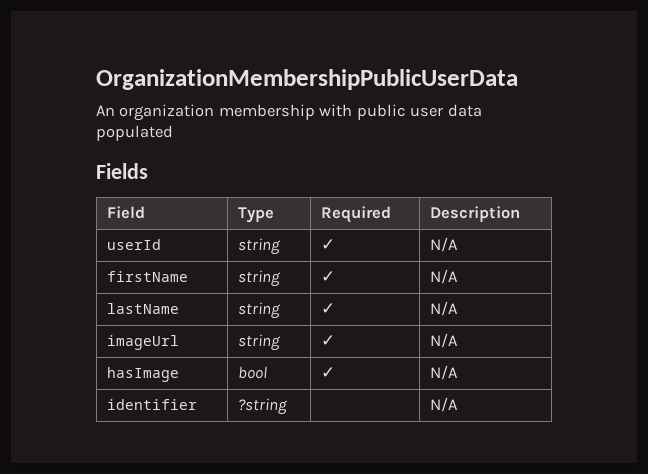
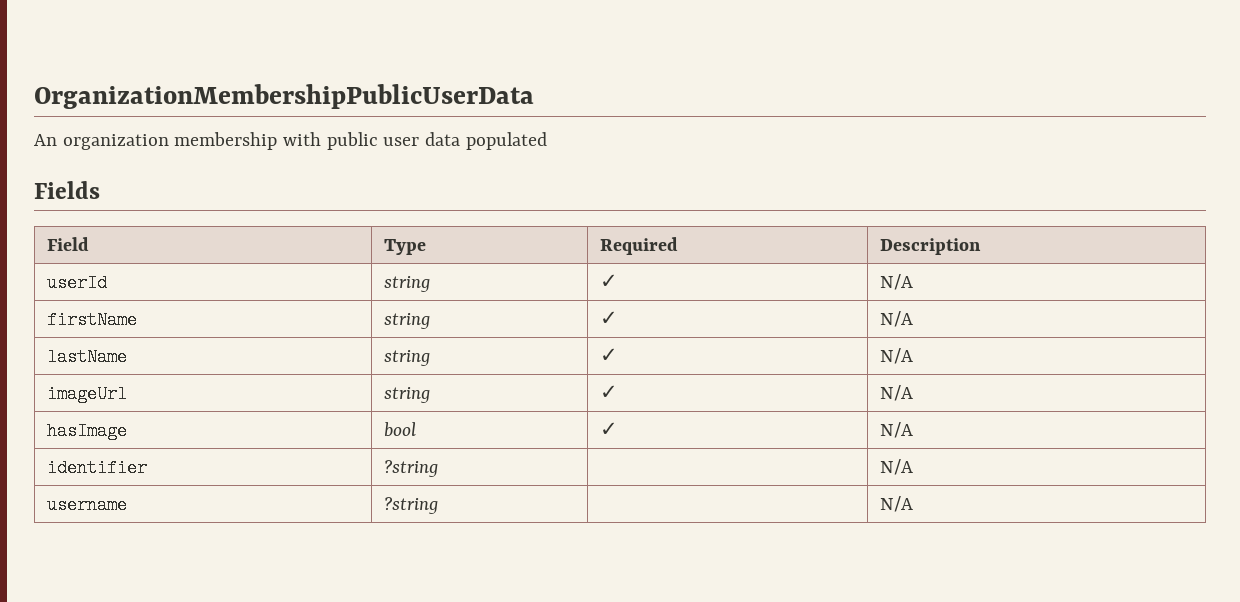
(458, 404) none -> [47,496,128,514] [384,497,439,514] [880,496,914,512] // username | ?string | | N/A

